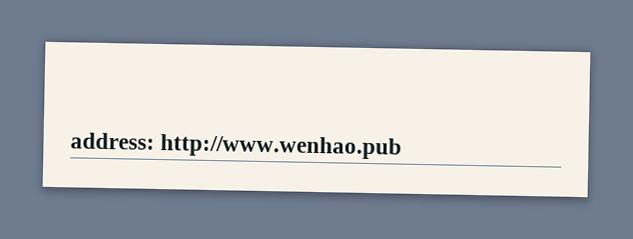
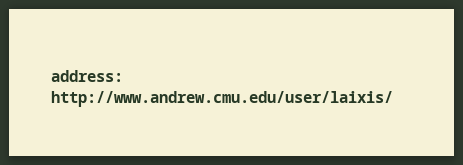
[160,134,403,160] http://www.wenhao.pub -> [51,91,393,107] http://www.andrew.cmu.edu/user/laixis/

